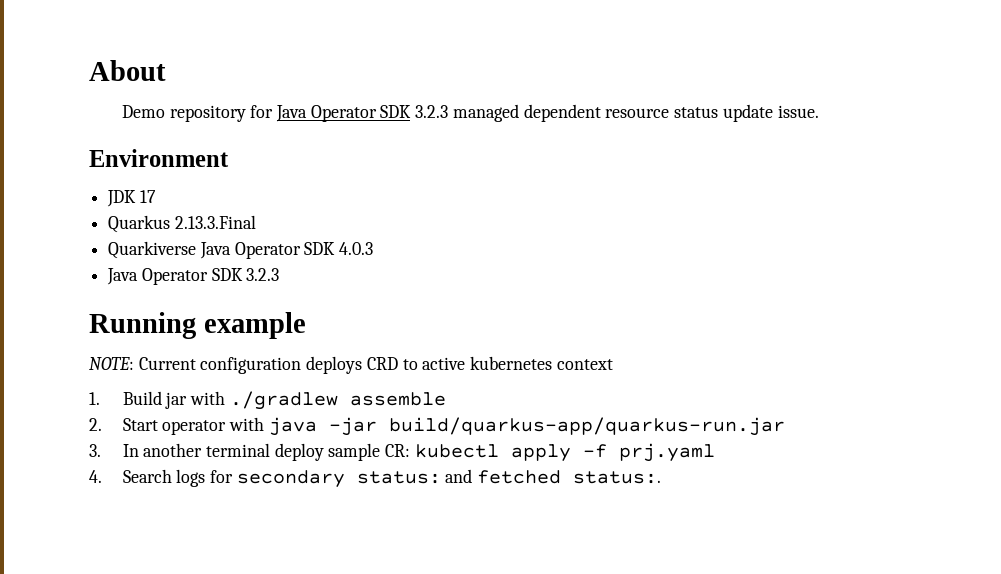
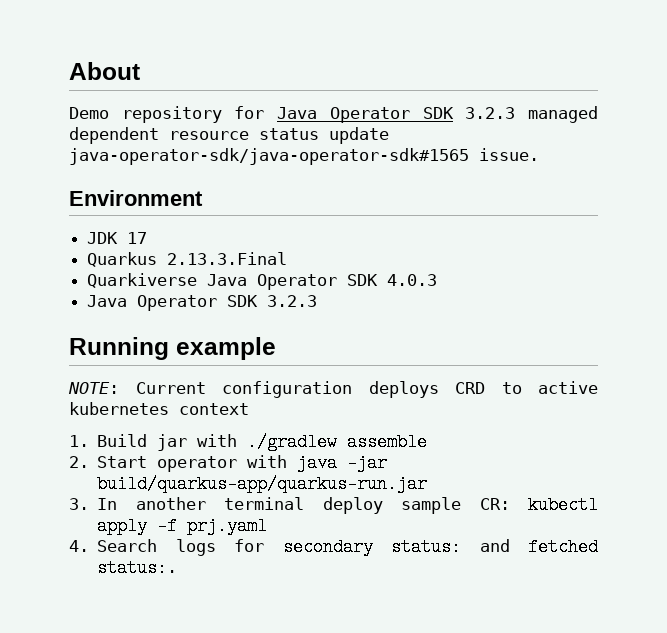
(773, 113) none -> [69,148,469,165] java-operator-sdk/java-operator-sdk#1565

